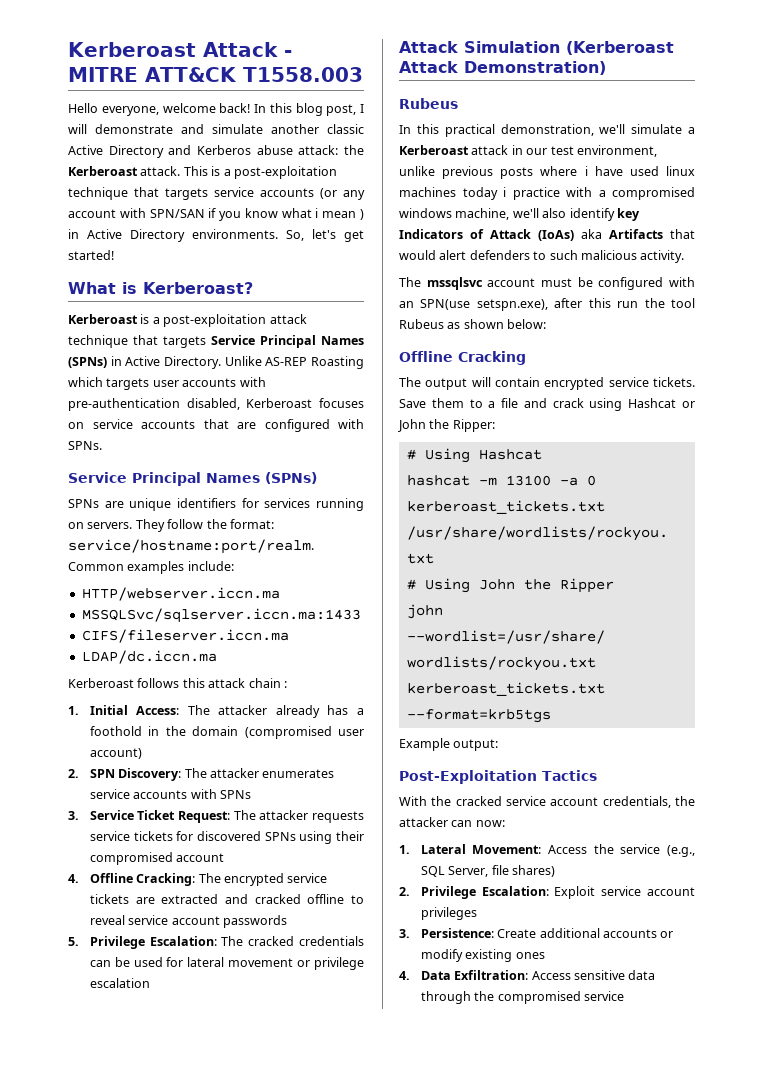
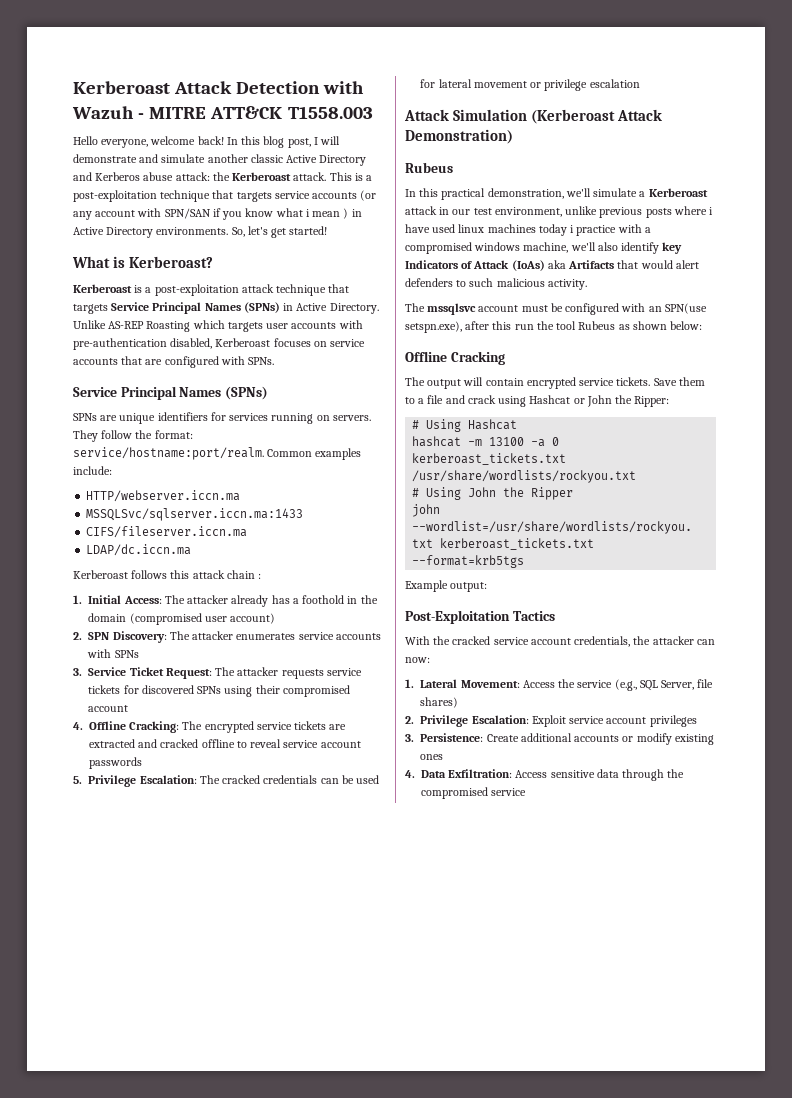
(278, 49) none -> [236,81,365,94] [72,106,134,119] Detection with Wazuh

